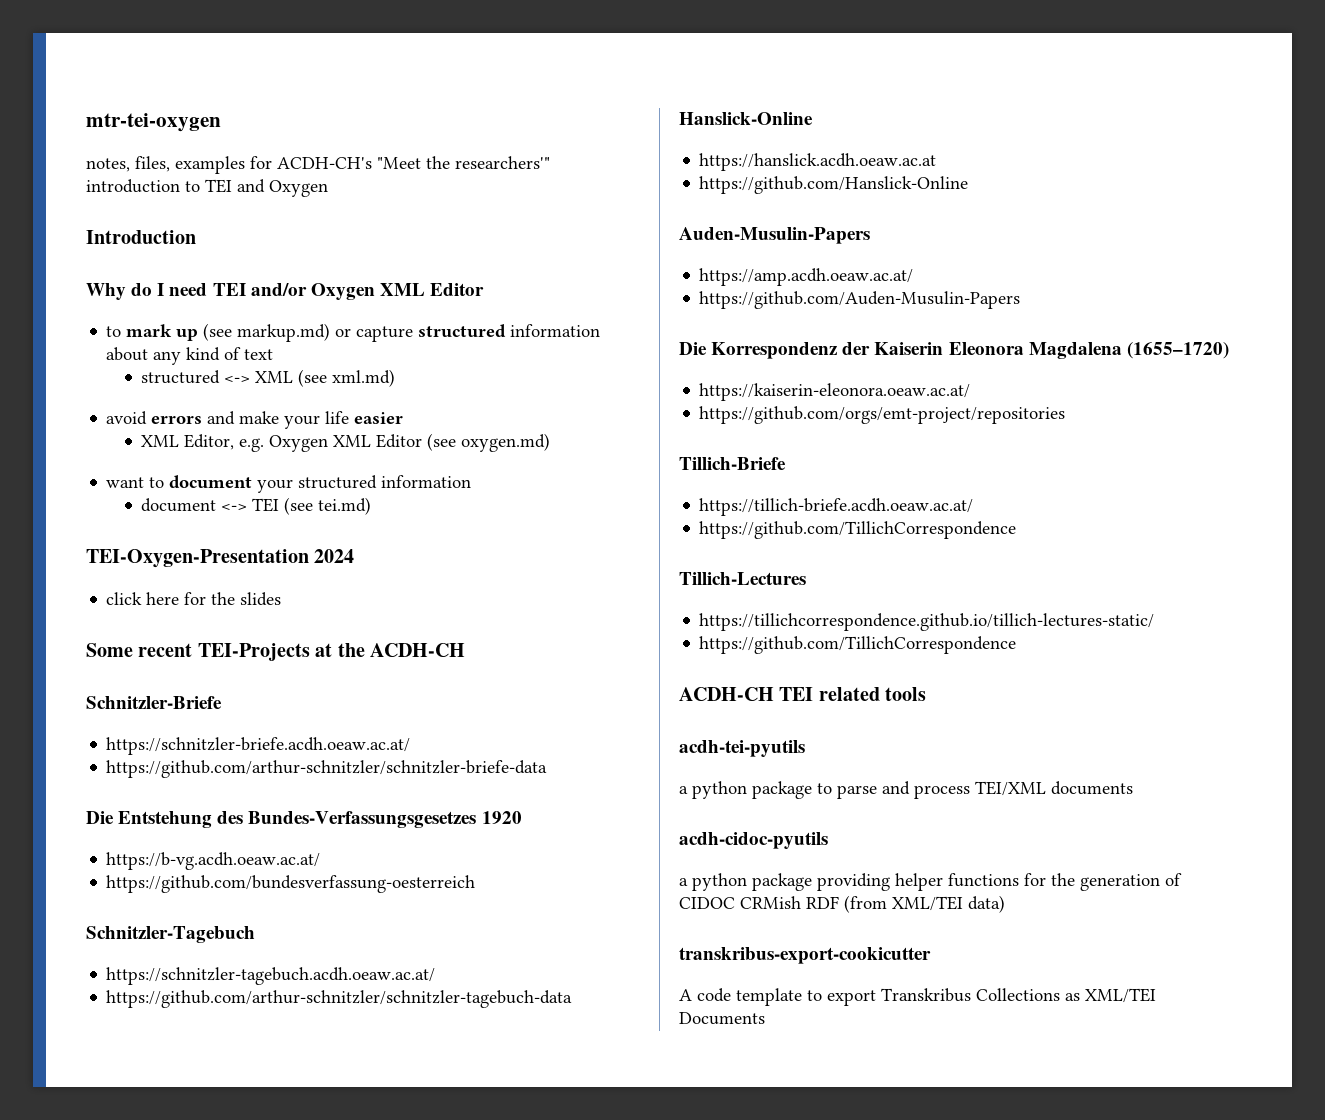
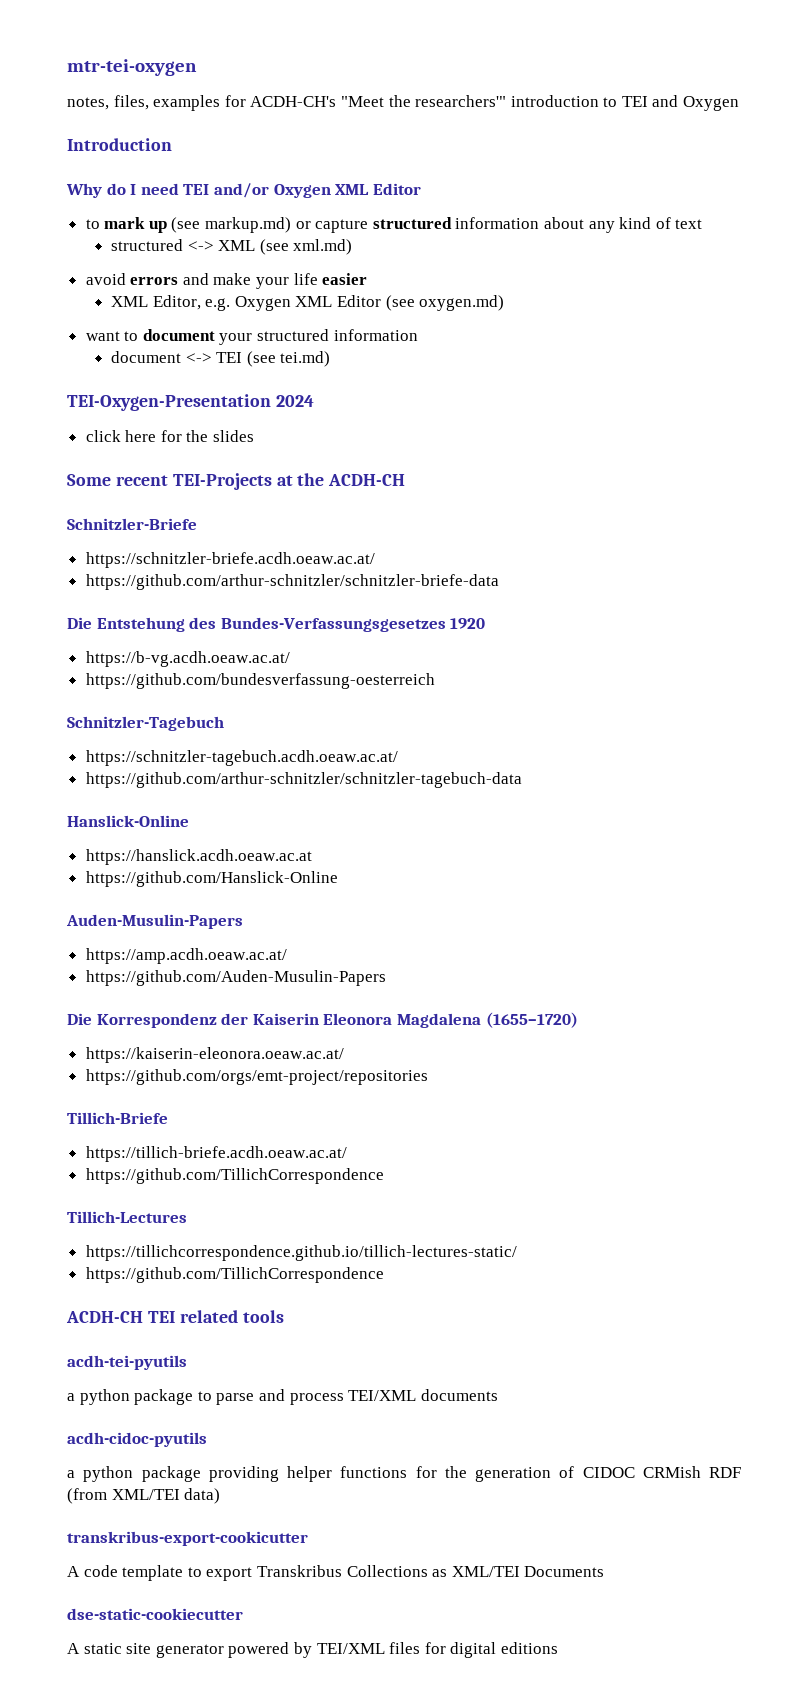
(765, 1018) none -> [67,1608,243,1620] [67,1642,558,1658] // dse-static-cookiecutter // A static site generator powered by TEI/XML files for digital editions

